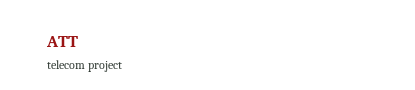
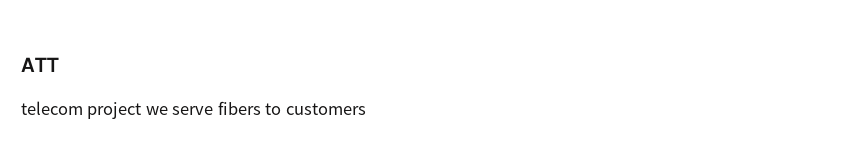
(123, 66) none -> [145,101,366,115] we serve fibers to customers

